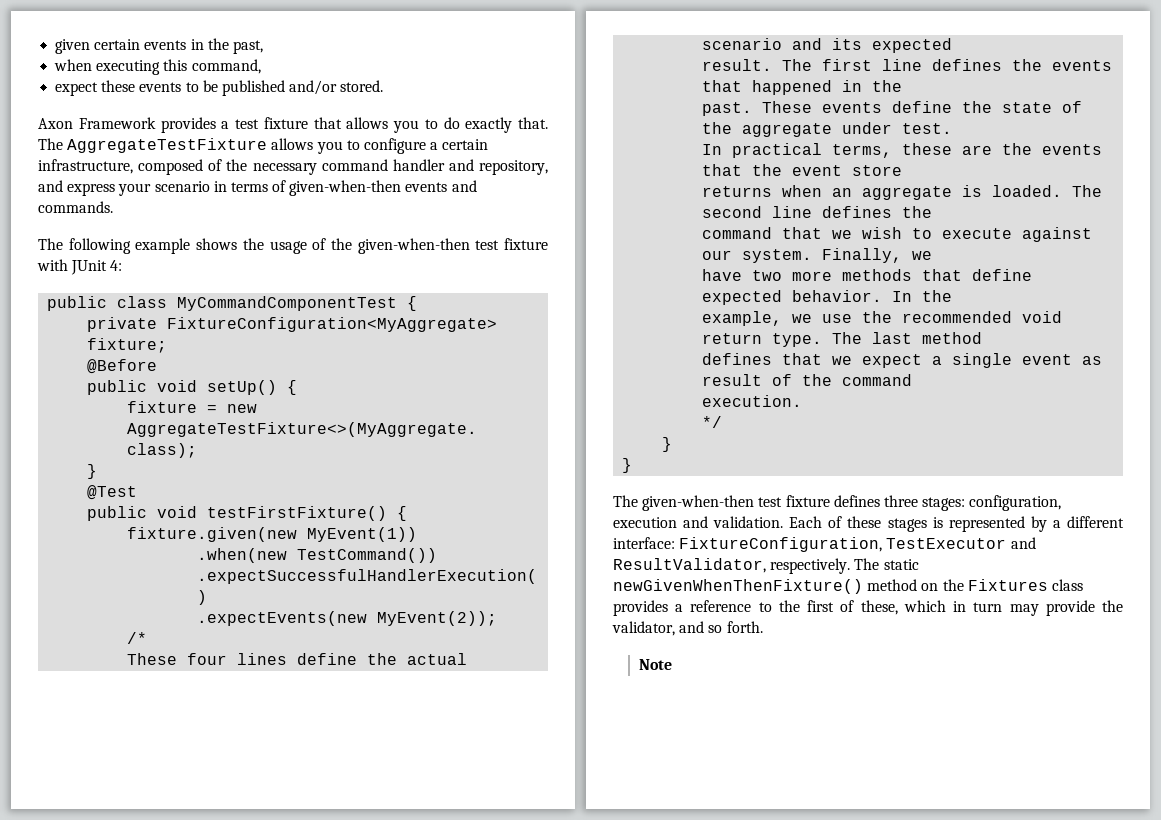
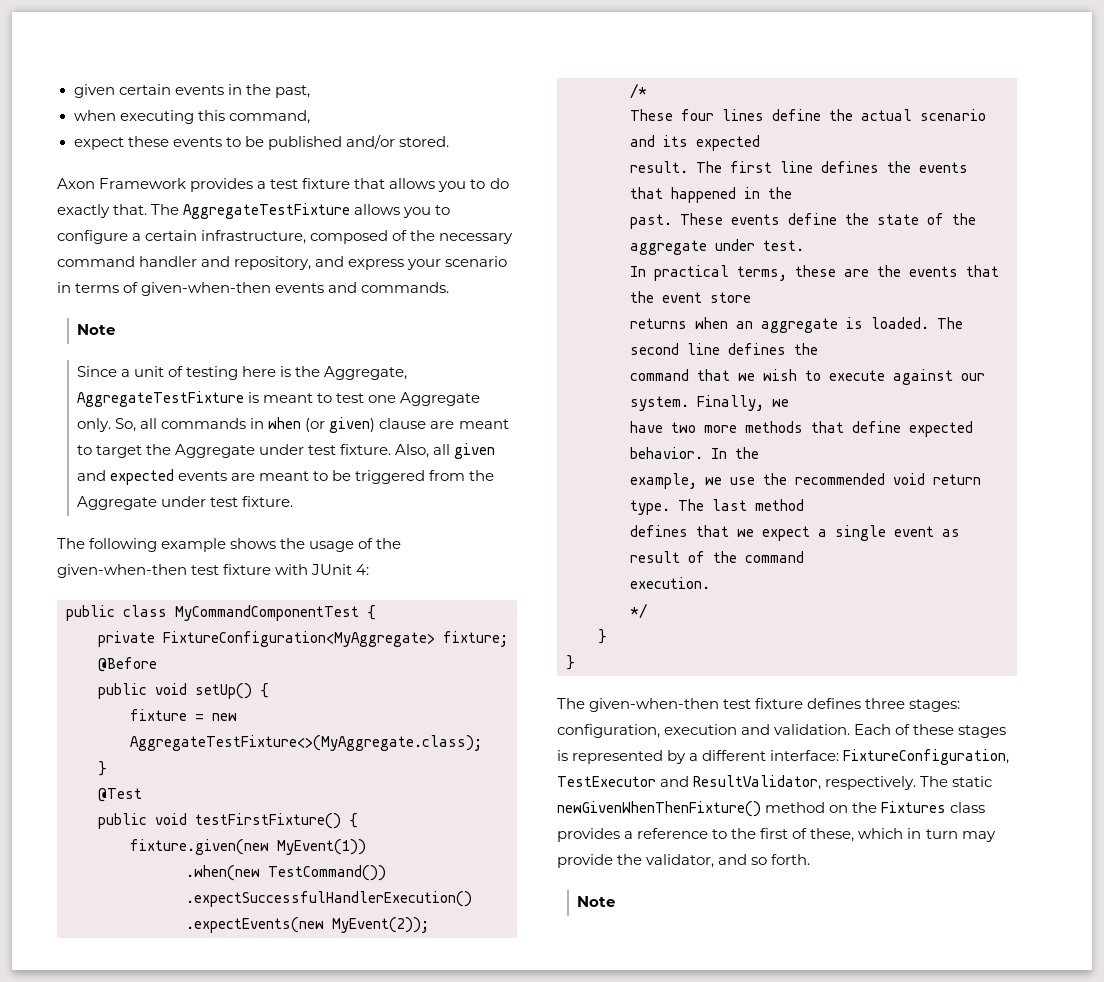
(113, 207) none -> [77,324,116,335] [77,366,408,380] [77,391,481,407] [77,417,509,433] [77,443,496,459] [77,469,495,485] [77,496,294,510] // Note // Since a unit of testing here is the Aggregate, AggregateTestFixture is meant to test one Aggregate only. So, all commands in when (or given) clause are meant to target the Aggregate under test fixture. Also, all given and expected events are meant to be triggered from the Aggregate under test fixture.

